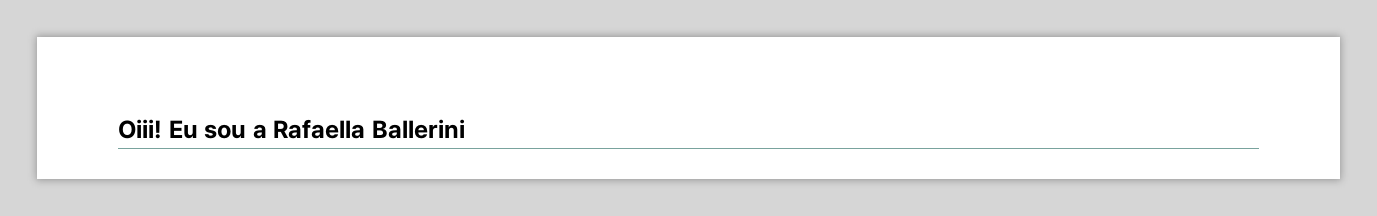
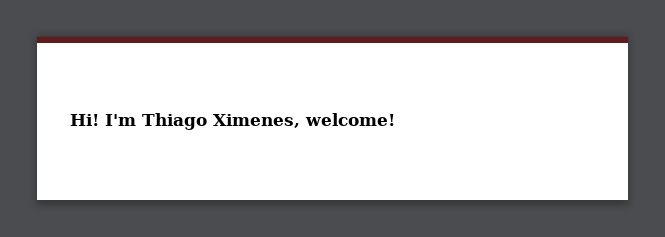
[118,119,466,139] Oiii! Eu sou a Rafaella Ballerini -> [70,113,395,130] Hi! I'm Thiago Ximenes, welcome!

